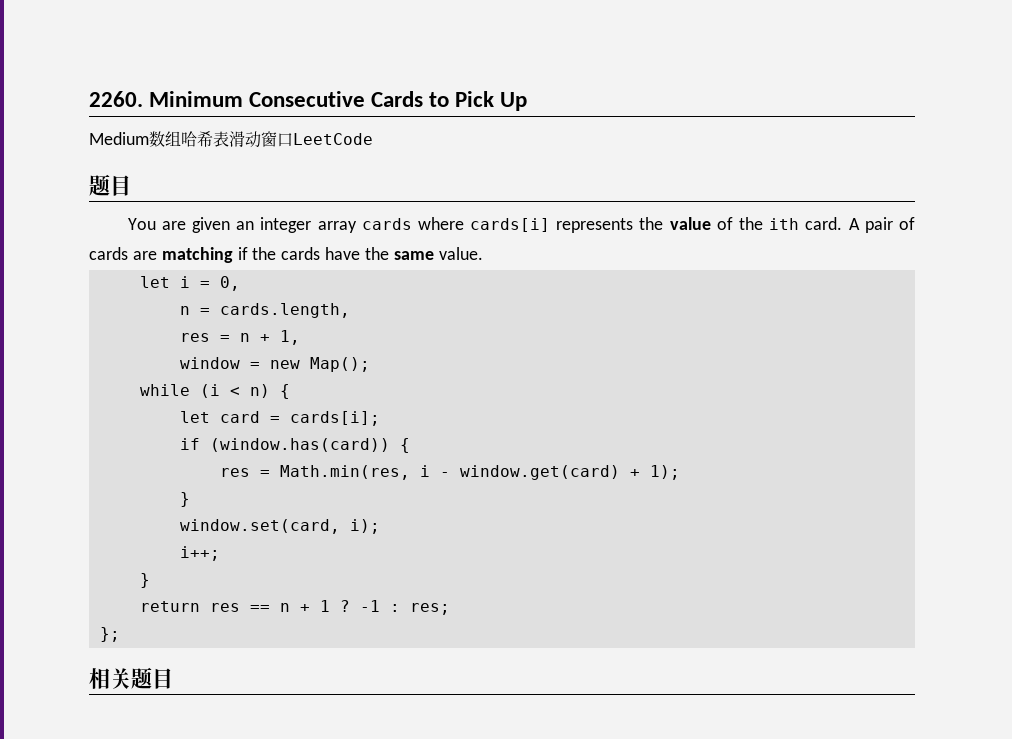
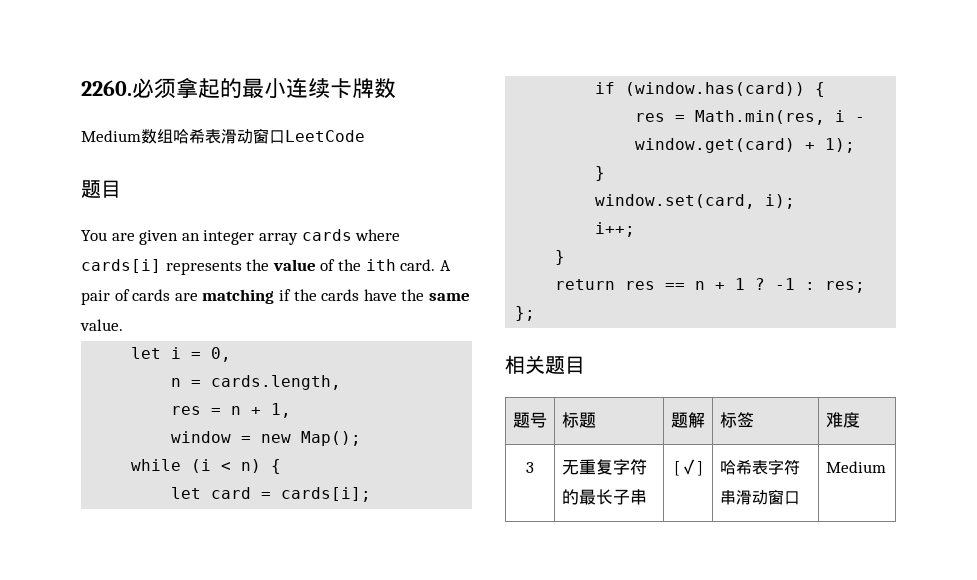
[149,91,528,111] Minimum Consecutive Cards to Pick Up -> [132,78,396,99] 必须拿起的最小连续卡牌数
(173, 678) none -> [513,412,547,428] [561,412,596,428] [671,412,705,428] [719,412,754,428] [825,412,860,428] [526,462,534,473] [561,459,647,475] [561,489,647,505] [673,459,703,476] [719,459,800,475] [719,489,800,505] [825,461,886,473] // 题号 | 标题 | 题解 | 标签 | 难度 // 3 | 无重复字符的最长子串 | [✓] | 哈希表字符串滑动窗口 | Medium

